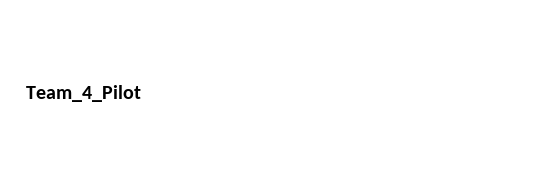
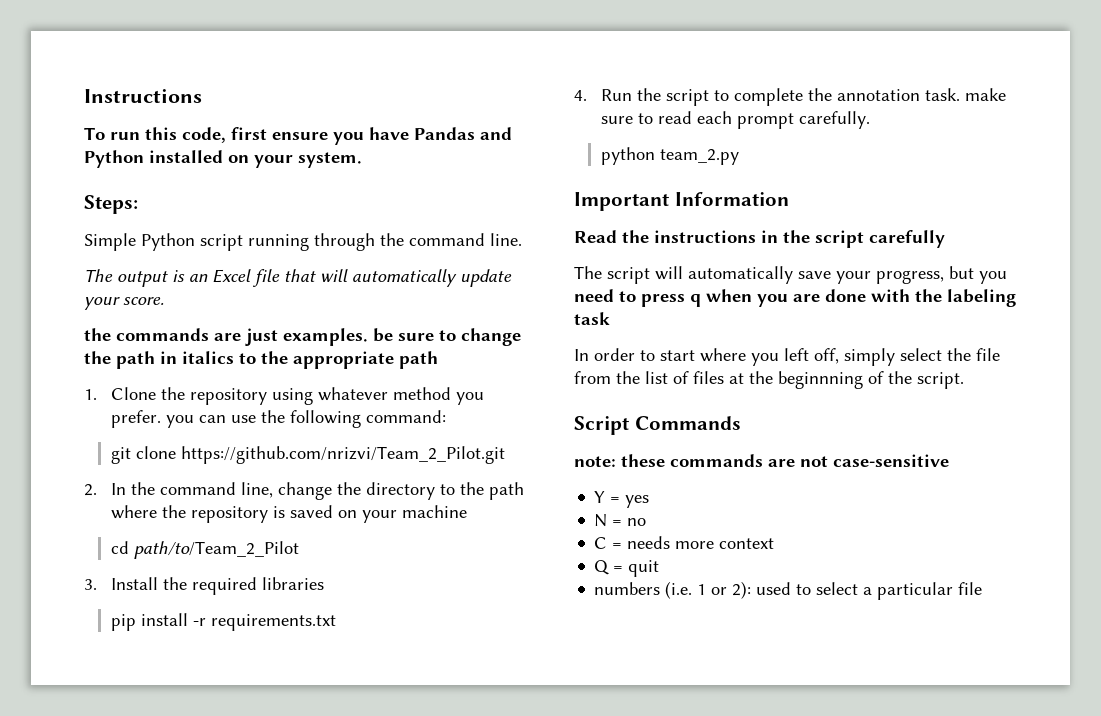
[26,85,141,102] Team_4_Pilot -> [84,89,202,103] [84,127,512,145] [84,150,362,168] [84,195,138,214] [84,233,522,251] [84,269,512,287] [84,297,164,310] [84,328,521,346] [84,351,438,369] [84,387,484,405] [110,410,446,428] [110,446,505,464] [84,482,524,500] [110,505,467,523] [110,541,299,559] [84,577,324,595] [110,613,336,631] [574,88,1006,106] [600,111,870,129] [600,147,739,165] [574,192,789,211] [574,230,945,248] [574,266,1007,284] [574,289,1016,307] [574,312,610,325] [574,348,1000,366] [574,371,964,389] [574,416,741,435] [574,454,949,467] [594,491,650,508] [594,514,647,527] [594,536,775,549] [594,560,660,577] [594,581,983,600] Instructions // To run this code, first ensure you have Pandas and Python installed on your system. // Steps: // Simple Python script running through the command line. // The output is an Excel file that will automatically update your score. // the commands are just examples. be sure to change the path in italics to the appropriate path // 1. Clone the repository using whatever method you prefer. you can use the following command: // git clone https://github.com/nrizvi/Team_2_Pilot.git // 2. In the command line, change the directory to the path where the repository is saved on your machine // cd path/to/Team_2_Pilot // 3. Install the required libraries // pip install -r requirements.txt // 4. Run the script to complete the annotation task. make sure to read each prompt carefully. // python team_2.py // Important Information // Read the instructions in the script carefully // The script will automatically save your progress, but you need to press q when you are done with the labeling task // In order to start where you left off, simply select the file from the list of files at the beginnning of the script. // Script Commands // note: these commands are not case-sensitive // Y = yes // N = no // C = needs more context // Q = quit // numbers (i.e. 1 or 2): used to select a particular file

